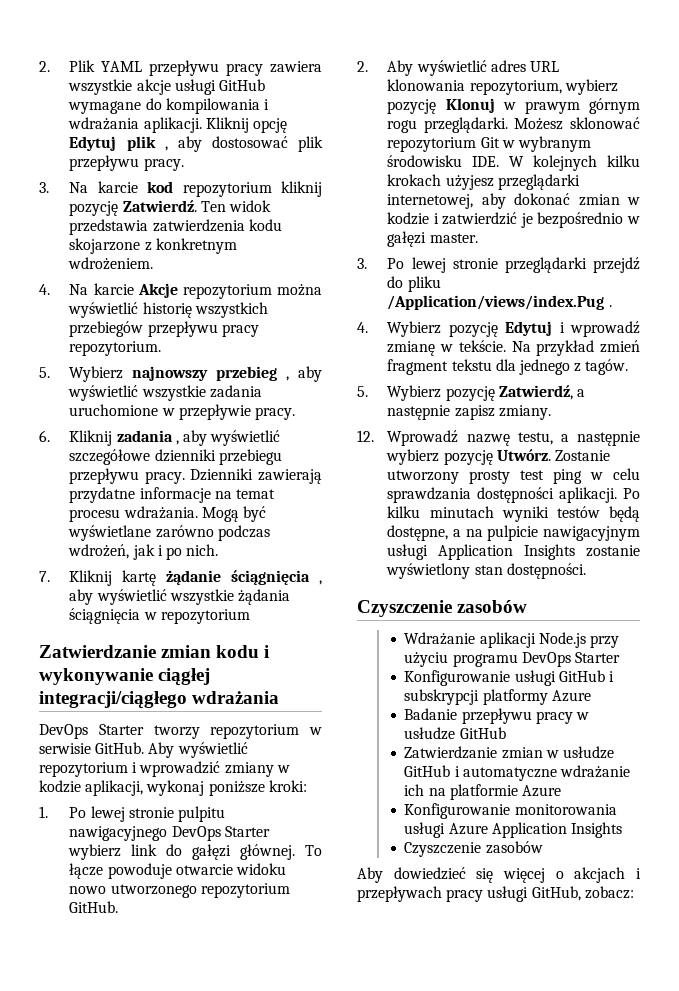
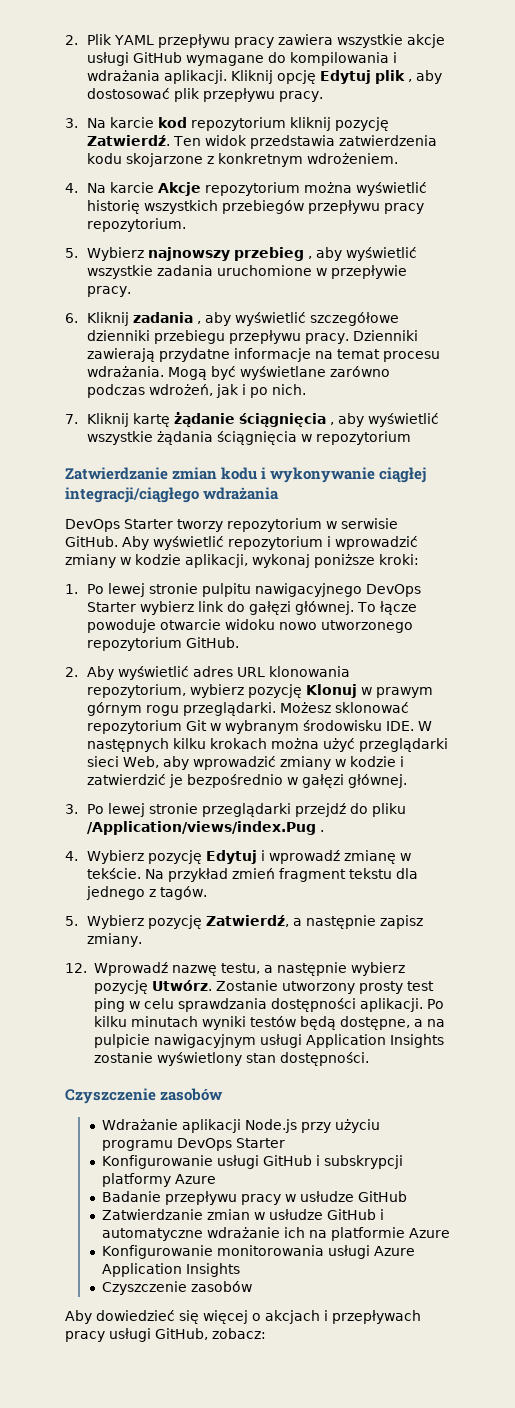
[533,155,598,171] kolejnych -> [87,738,170,752] następnych
[445,174,580,190] [387,193,620,209] użyjesz przeglądarki internetowej, aby dokonać zmian -> [271,738,449,752] [87,756,332,770] można użyć przeglądarki sieci Web, aby wprowadzić zmiany
[429,233,478,243] master. -> [348,774,408,788] głównej.

